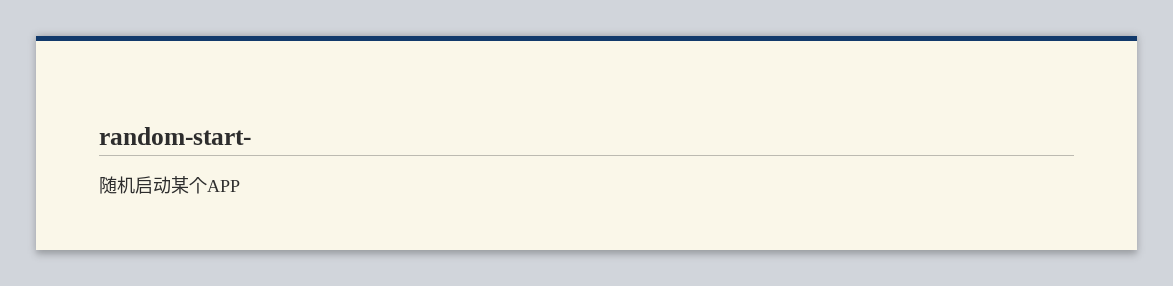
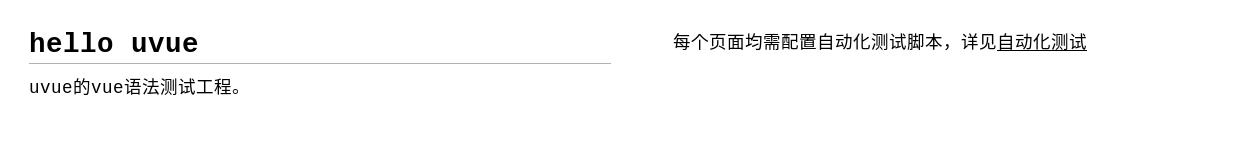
[99,127,251,145] [99,176,240,194] random-start- // 随机启动某个APP -> [29,32,199,52] [29,78,250,96] [673,33,1088,51] hello uvue // uvue的vue语法测试工程。 // 每个页面均需配置自动化测试脚本，详见自动化测试

